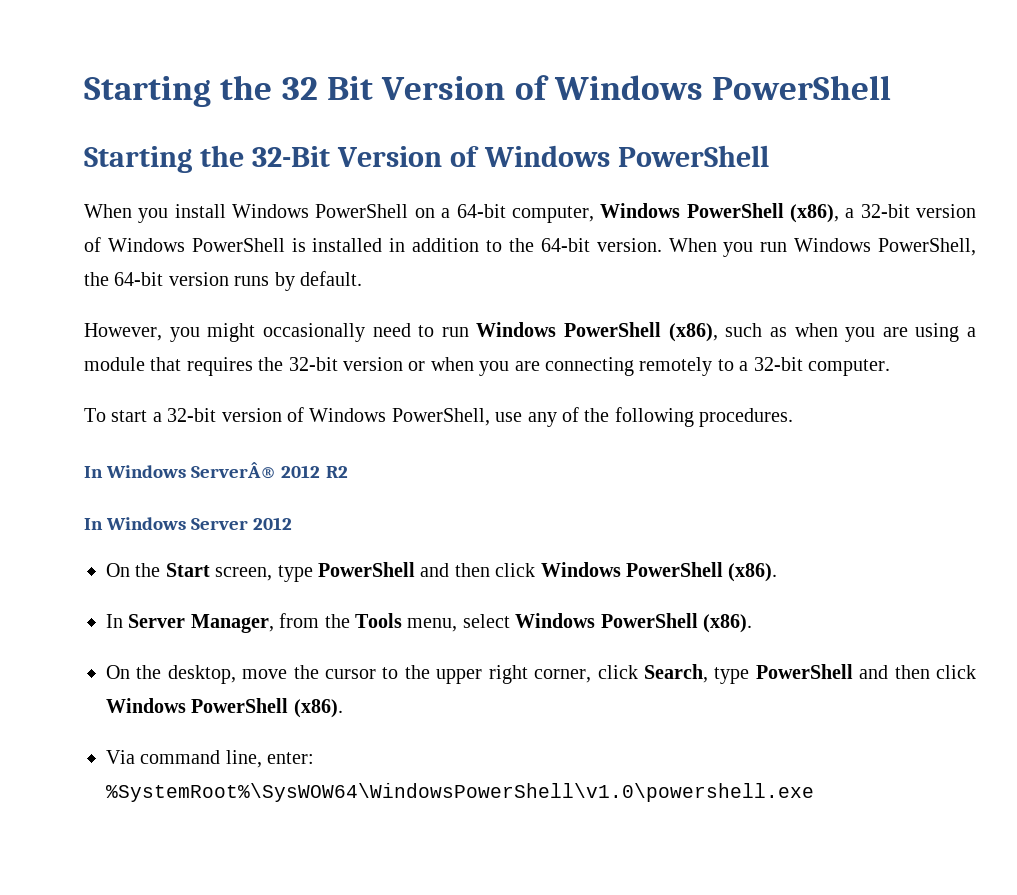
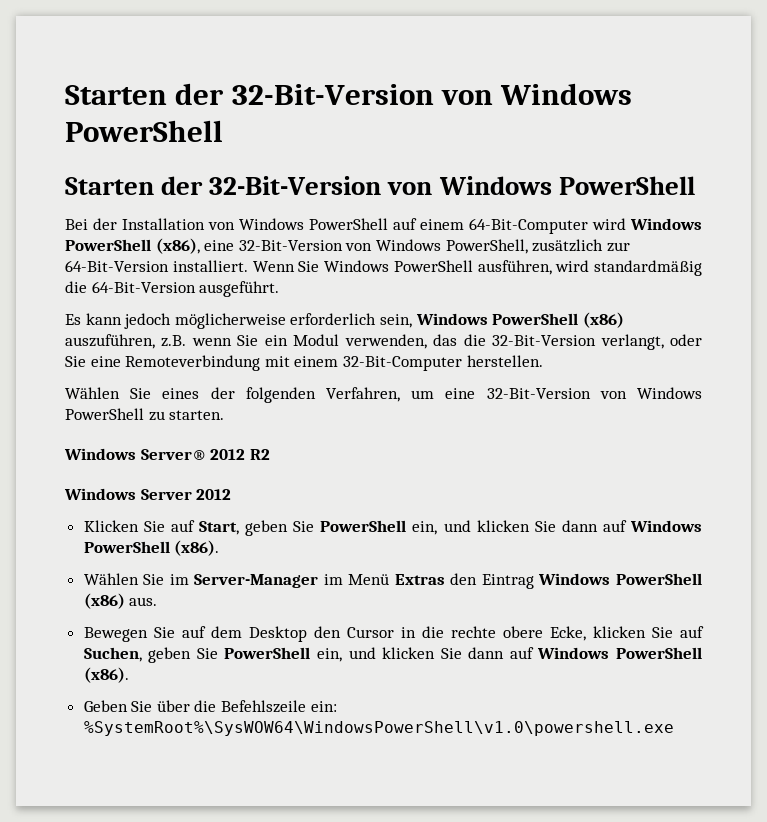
[84,75,892,107] [84,145,769,173] [84,203,977,223] [84,237,977,257] [84,271,362,291] [84,322,976,342] [84,357,890,376] [84,407,794,427] [84,462,277,479] Starting the 32 Bit Version of Windows PowerShell // Starting the 32-Bit Version of Windows PowerShell // When you install Windows PowerShell on a 64-bit computer, Windows PowerShell (x86), a 32-bit version of Windows PowerShell is installed in addition to the 64-bit version. When you run Windows PowerShell, the 64-bit version runs by default. // However, you might occasionally need to run Windows PowerShell (x86), such as when you are using a module that requires the 32-bit version or when you are connecting remotely to a 32-bit computer. // To start a 32-bit version of Windows PowerShell, use any of the following procedures. // In Windows ServerÂ® -> [65,83,633,105] [65,120,223,142] [65,176,695,195] [65,218,702,234] [65,238,630,254] [65,260,702,276] [65,281,280,297] [65,312,624,329] [65,334,702,350] [65,355,543,371] [65,387,702,403] [65,408,225,421] [64,448,206,460] Starten der 32-Bit-Version von Windows PowerShell // Starten der 32-Bit-Version von Windows PowerShell // Bei der Installation von Windows PowerShell auf einem 64-Bit-Computer wird Windows PowerShell (x86), eine 32-Bit-Version von Windows PowerShell, zusätzlich zur 64-Bit-Version installiert. Wenn Sie Windows PowerShell ausführen, wird standardmäßig die 64-Bit-Version ausgeführt. // Es kann jedoch möglicherweise erforderlich sein, Windows PowerShell (x86) auszuführen, z.B. wenn Sie ein Modul verwenden, das die 32-Bit-Version verlangt, oder Sie eine Remoteverbindung mit einem 32-Bit-Computer herstellen. // Wählen Sie eines der folgenden Verfahren, um eine 32-Bit-Version von Windows PowerShell zu starten. // Windows Server®
[84,518,103,530] In -> (270, 454) none
[106,562,778,582] [106,613,752,633] [106,664,976,684] [106,698,343,718] [106,750,315,768] On the Start screen, type PowerShell and then click Windows PowerShell (x86). // In Server Manager, from the Tools menu, select Windows PowerShell (x86). // On the desktop, move the cursor to the upper right corner, click Search, type PowerShell and then click Windows PowerShell (x86). // Via command line, enter: -> [83,520,702,536] [83,540,220,556] [83,573,702,589] [83,593,158,609] [83,626,704,642] [83,647,702,663] [83,667,129,683] [83,700,337,713] Klicken Sie auf Start, geben Sie PowerShell ein, und klicken Sie dann auf Windows PowerShell (x86). // Wählen Sie im Server-Manager im Menü Extras den Eintrag Windows PowerShell (x86) aus. // Bewegen Sie auf dem Desktop den Cursor in die rechte obere Ecke, klicken Sie auf Suchen, geben Sie PowerShell ein, und klicken Sie dann auf Windows PowerShell (x86). // Geben Sie über die Befehlszeile ein:

